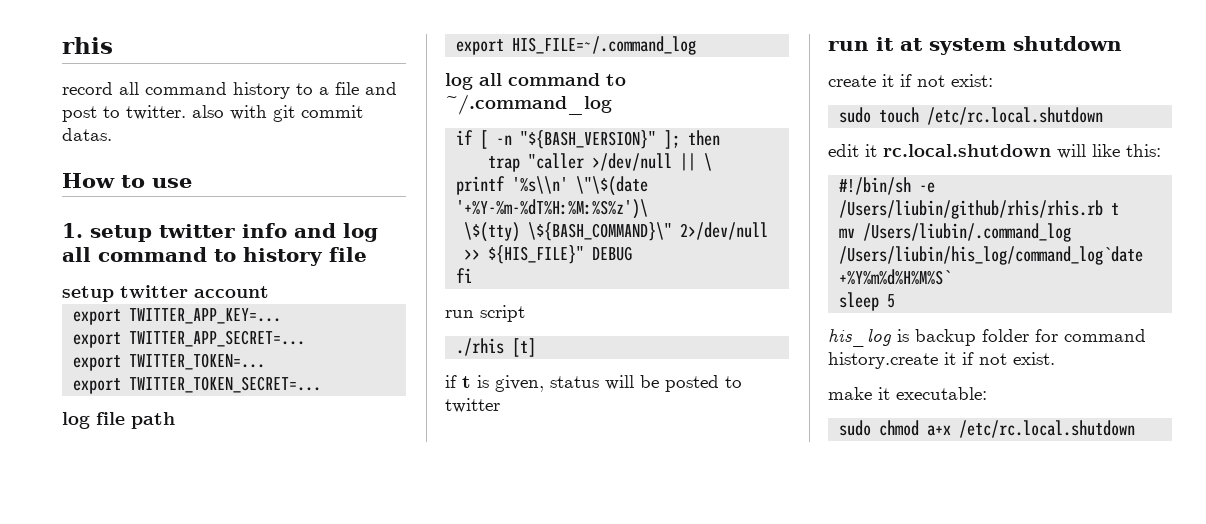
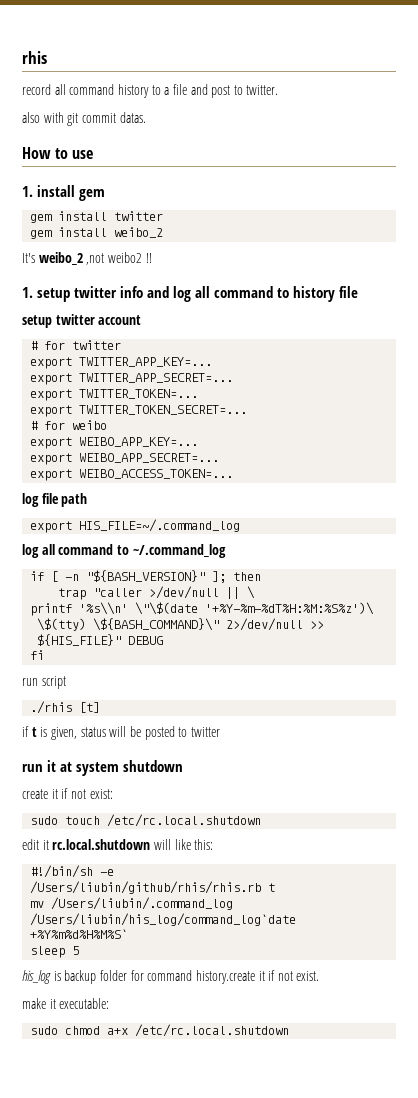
(186, 112) none -> (279, 90) //
(192, 183) none -> [22,185,105,201] [30,211,164,223] [30,227,164,239] [22,252,152,265] // 1. install gem // gem install twitter // gem install weibo_2 // It's weibo_2 ,not weibo2 !!
(269, 292) none -> [30,340,122,350] // # for twitter
(322, 384) none -> [30,420,108,430] [30,437,199,449] [30,453,220,465] [30,469,234,481] // # for weibo // export WEIBO_APP_KEY=... // export WEIBO_APP_SECRET=... // export WEIBO_ACCESS_TOKEN=...

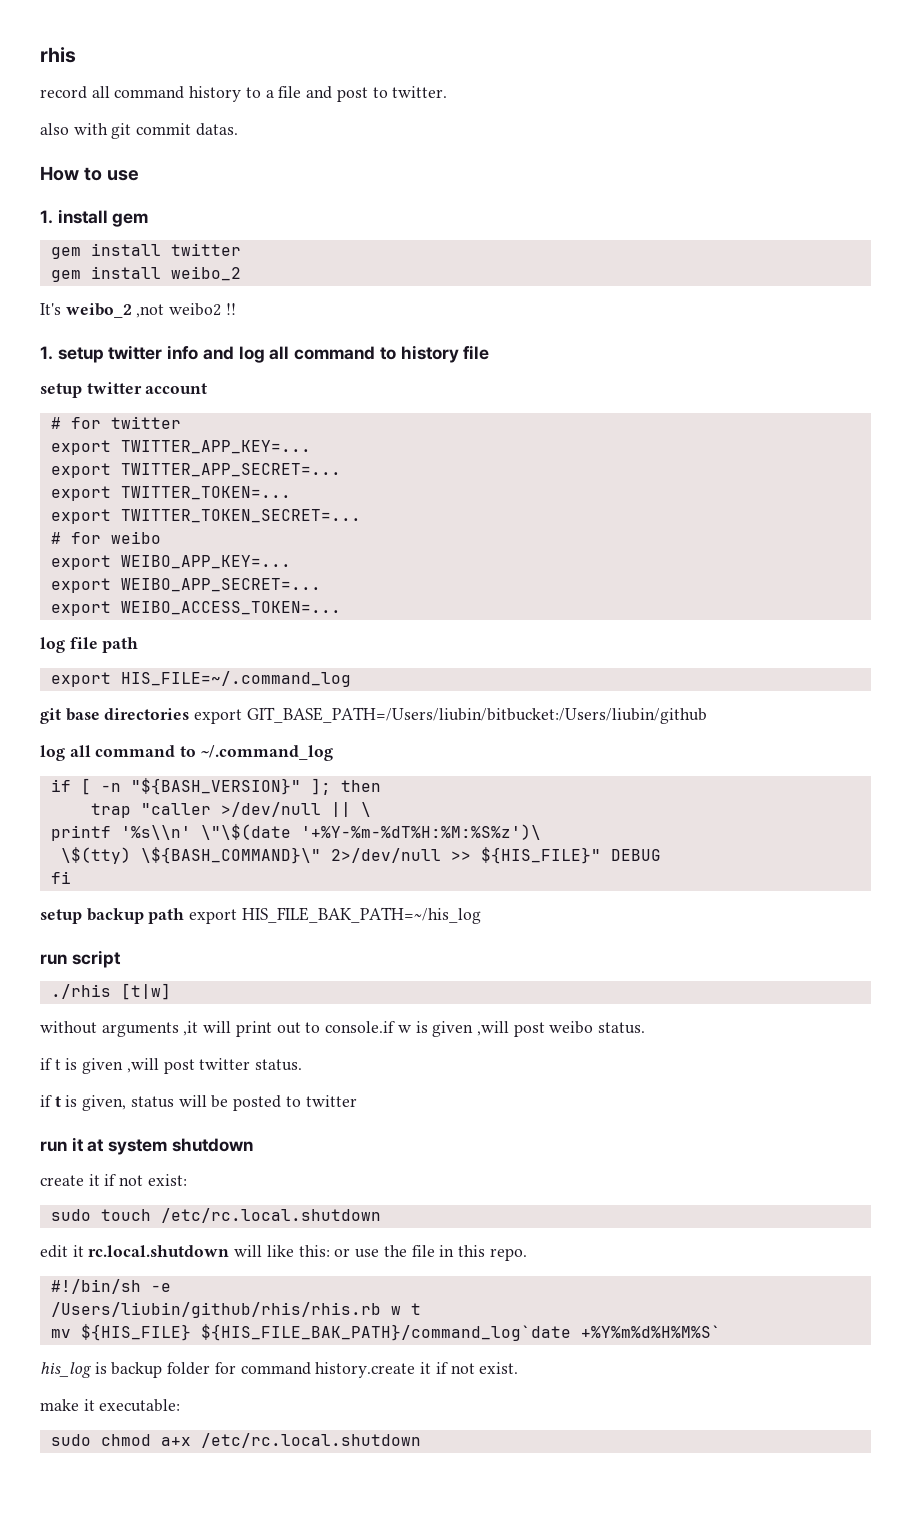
(241, 525) none -> [40,707,707,724] // git base directories export GIT_BASE_PATH=/Users/liubin/bitbucket:/Users/liubin/github
[22,676,66,689] [30,701,101,714] run script // ./rhis [t] -> [40,907,481,924] [40,950,121,968] [50,983,171,1000] [40,1021,646,1037] [40,1058,303,1074] setup backup path export HIS_FILE_BAK_PATH=~/his_log // run script // ./rhis [t|w] // without arguments ,it will print out to console.if w is given ,will post weibo status. // if t is given ,will post twitter status.
(214, 844) none -> [334,1245,527,1261] or use the file in this repo.
(262, 887) none -> [390,1306,401,1315] w
[51,897,234,910] [30,913,297,926] /Users/liubin/.command_log /Users/liubin/his_log/command_log`date -> [80,1324,571,1341] ${HIS_FILE} ${HIS_FILE_BAK_PATH}/command_log`date
[30,946,80,958] // sleep 5 -> (721, 1331) none

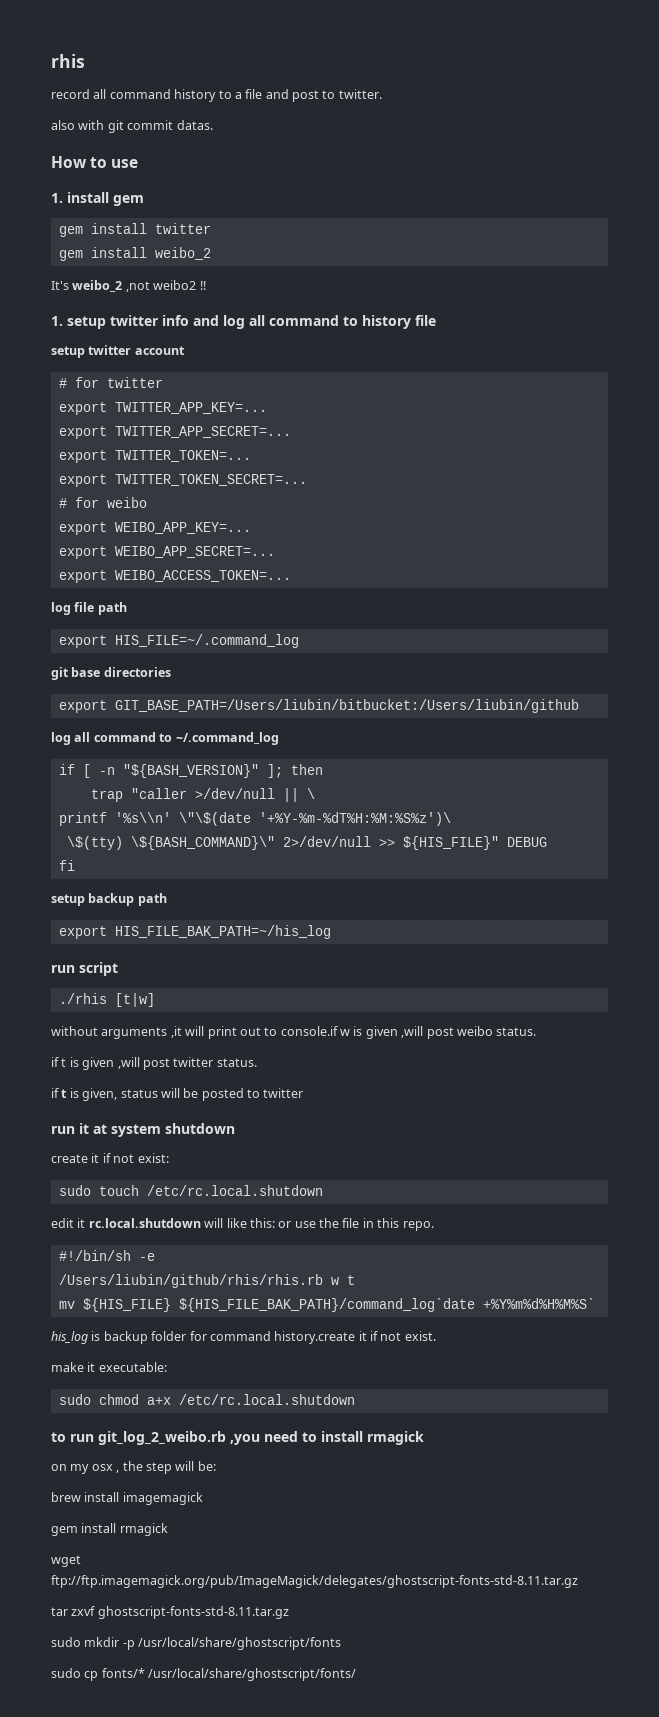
(190, 714) none -> (171, 672) //
(185, 916) none -> (167, 899) //
(421, 1440) none -> [51,1431,424,1445] [51,1461,216,1474] [51,1492,203,1505] [51,1523,168,1536] [51,1555,81,1567] [51,1575,578,1588] [51,1606,289,1619] [51,1637,342,1650] [51,1668,357,1681] // to run git_log_2_weibo.rb ,you need to install rmagick // on my osx , the step will be: // brew install imagemagick // gem install rmagick // wget ftp://ftp.imagemagick.org/pub/ImageMagick/delegates/ghostscript-fonts-std-8.11.tar.gz // tar zxvf ghostscript-fonts-std-8.11.tar.gz // sudo mkdir -p /usr/local/share/ghostscript/fonts // sudo cp fonts/* /usr/local/share/ghostscript/fonts/

